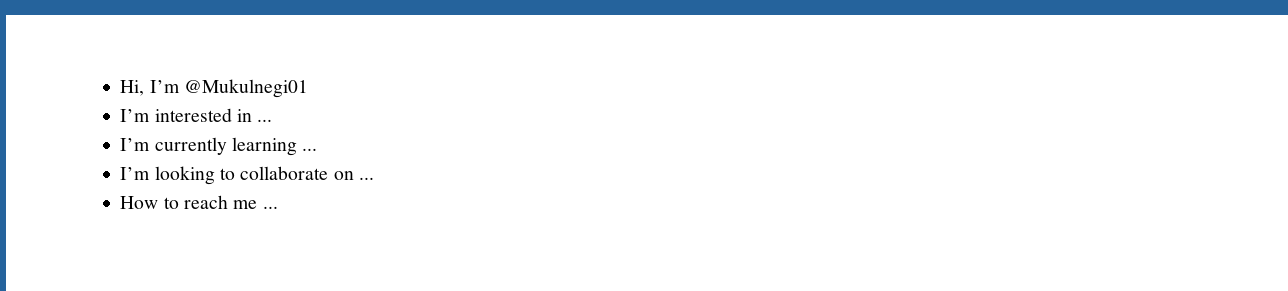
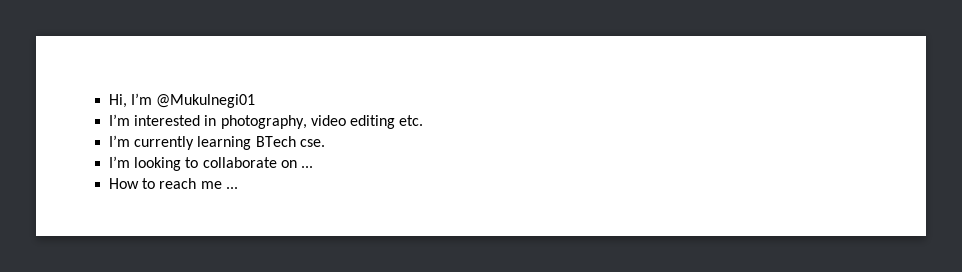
[257,119,273,122] ... -> [220,115,424,129] photography, video editing etc.
[302,148,318,151] ... -> [255,136,325,147] BTech cse.

